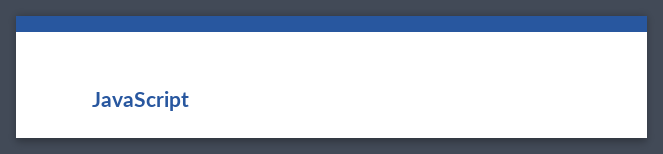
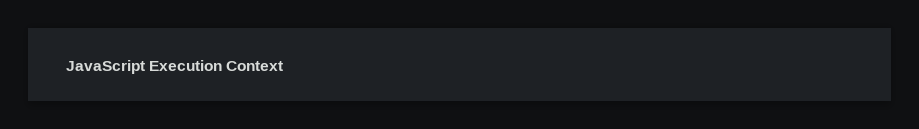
(189, 101) none -> [149,60,284,71] Execution Context

